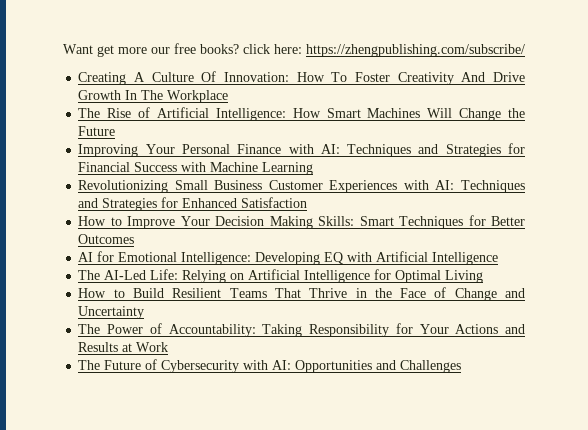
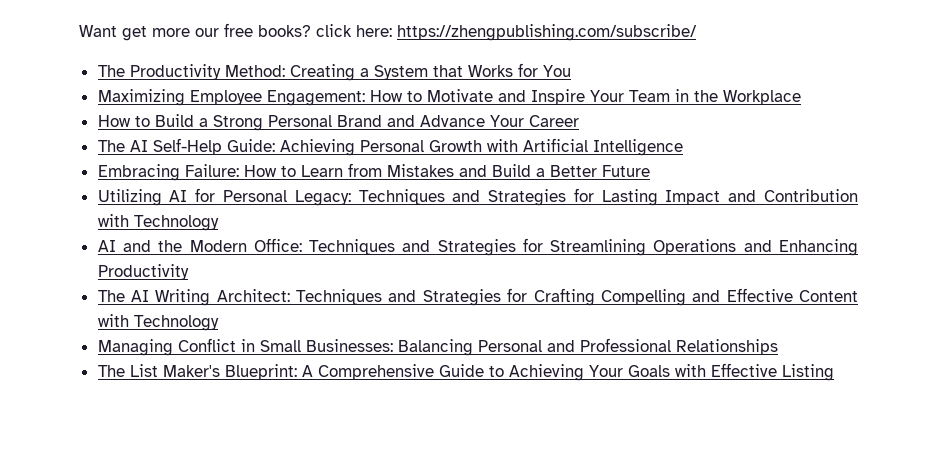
[78,71,526,85] [78,90,229,103] [78,107,526,121] [78,126,116,136] [78,143,525,157] [78,162,314,175] [78,180,525,193] [78,197,308,211] [78,215,525,229] [78,234,135,244] [78,251,499,265] [78,269,484,283] [78,287,526,301] [78,306,145,319] [78,323,526,337] [78,342,169,352] [78,359,462,373] Creating A Culture Of Innovation: How To Foster Creativity And Drive Growth In The Workplace // The Rise of Artificial Intelligence: How Smart Machines Will Change the Future // Improving Your Personal Finance with AI: Techniques and Strategies for Financial Success with Machine Learning // Revolutionizing Small Business Customer Experiences with AI: Techniques and Strategies for Enhanced Satisfaction // How to Improve Your Decision Making Skills: Smart Techniques for Better Outcomes // AI for Emotional Intelligence: Developing EQ with Artificial Intelligence // The AI-Led Life: Relying on Artificial Intelligence for Optimal Living // How to Build Resilient Teams That Thrive in the Face of Change and Uncertainty // The Power of Accountability: Taking Responsibility for Your Actions and Results at Work // The Future of Cybersecurity with AI: Opportunities and Challenges -> [97,63,571,81] [97,89,801,106] [97,114,579,131] [97,138,683,156] [97,163,650,181] [97,188,858,206] [97,214,219,231] [97,238,858,256] [97,264,189,280] [97,288,859,306] [97,314,219,331] [97,338,778,356] [97,363,834,381] The Productivity Method: Creating a System that Works for You // Maximizing Employee Engagement: How to Motivate and Inspire Your Team in the Workplace // How to Build a Strong Personal Brand and Advance Your Career // The AI Self-Help Guide: Achieving Personal Growth with Artificial Intelligence // Embracing Failure: How to Learn from Mistakes and Build a Better Future // Utilizing AI for Personal Legacy: Techniques and Strategies for Lasting Impact and Contribution with Technology // AI and the Modern Office: Techniques and Strategies for Streamlining Operations and Enhancing Productivity // The AI Writing Architect: Techniques and Strategies for Crafting Compelling and Effective Content with Technology // Managing Conflict in Small Businesses: Balancing Personal and Professional Relationships // The List Maker's Blueprint: A Comprehensive Guide to Achieving Your Goals with Effective Listing

